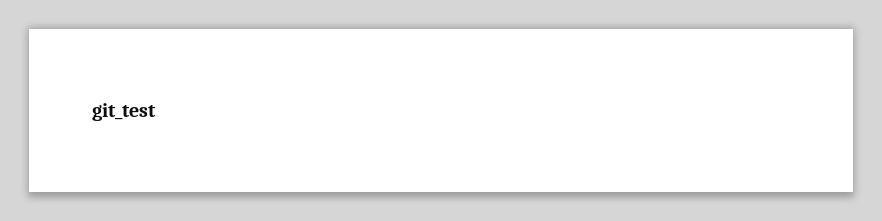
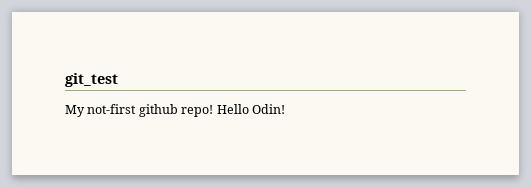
(156, 112) none -> [65,104,285,117] // My not-first github repo! Hello Odin!

